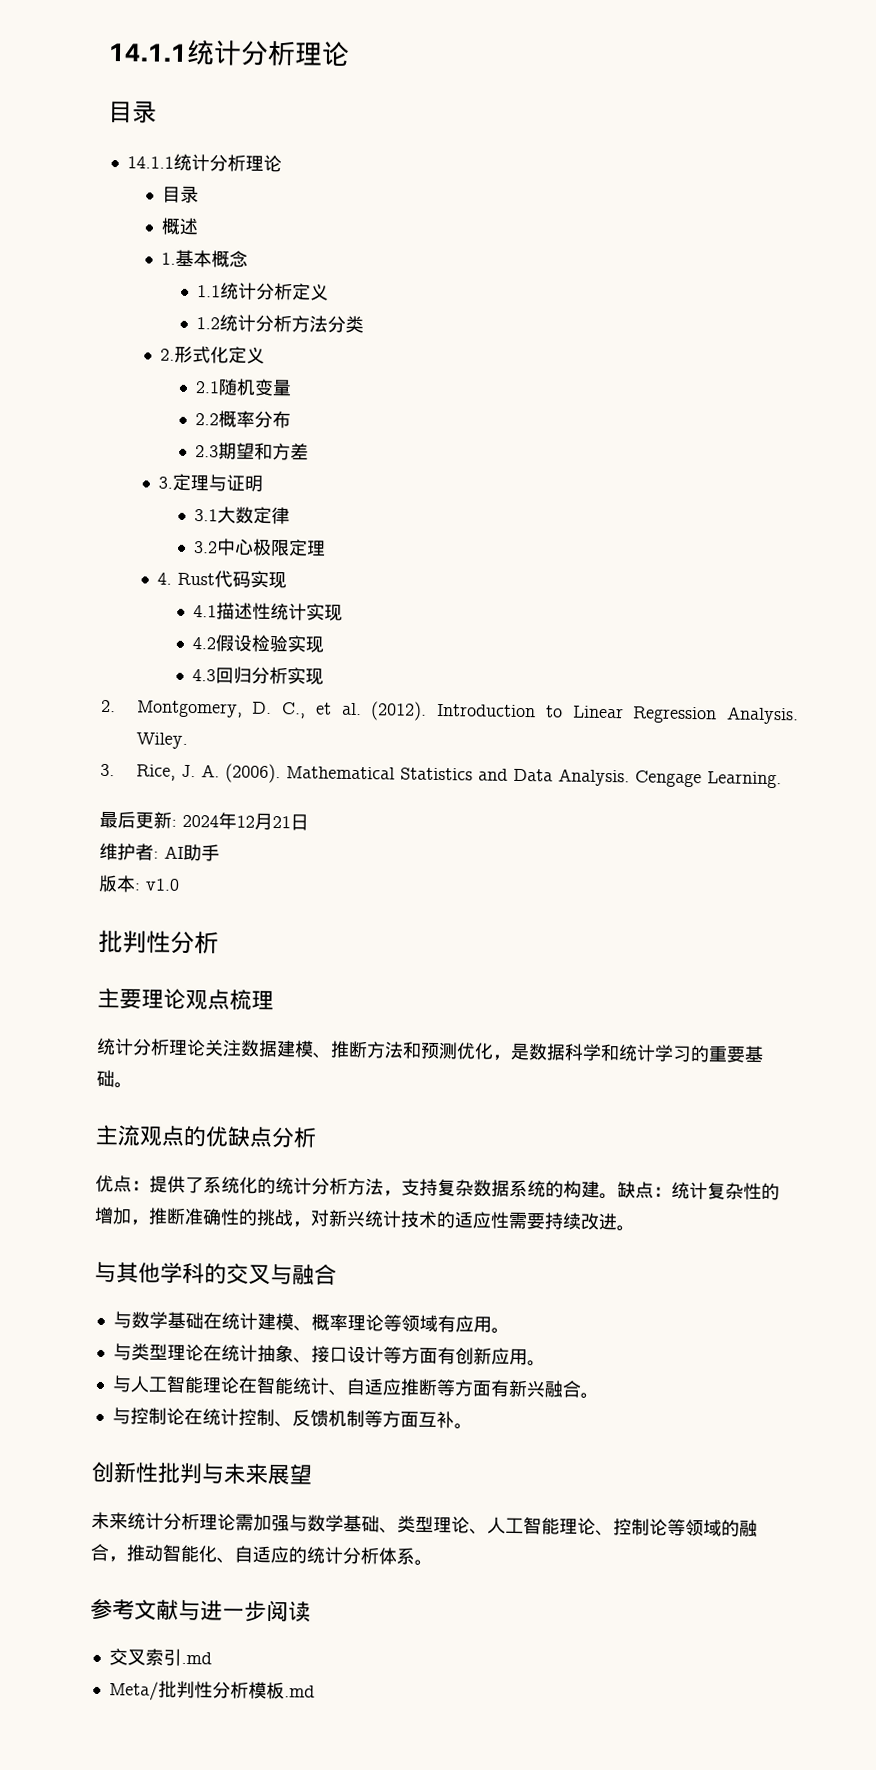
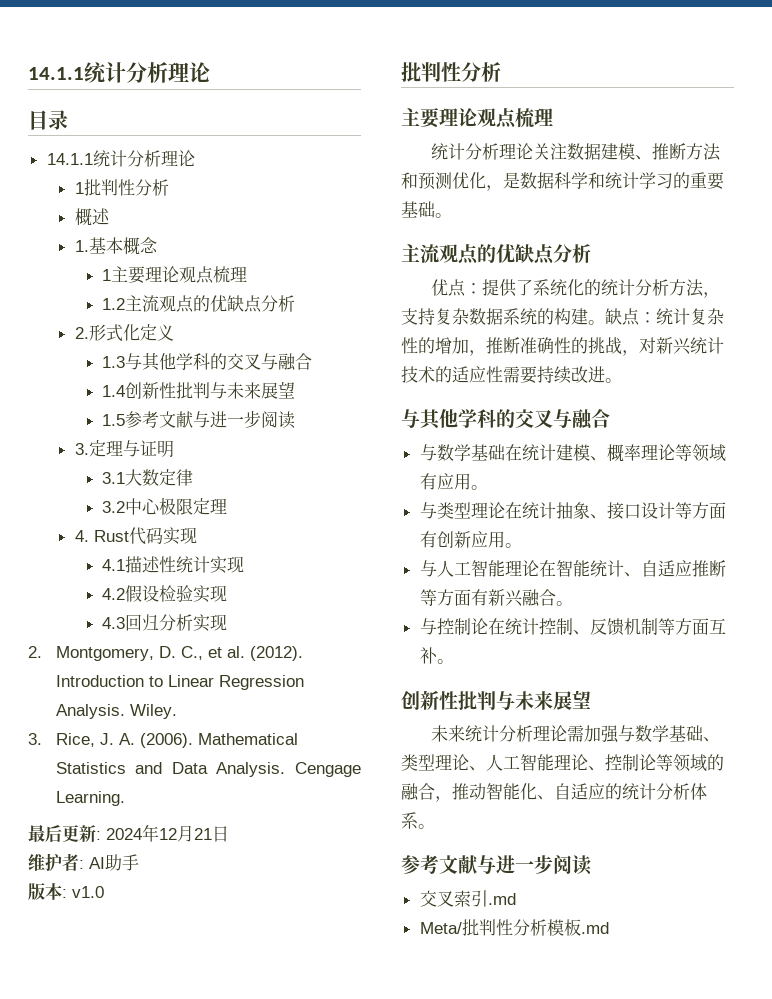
[162,185,200,204] 目录 -> [74,179,169,196] 1批判性分析
[197,282,330,301] [196,314,365,334] [160,345,266,364] [195,378,293,397] [195,410,292,429] [195,442,310,461] 1.1统计分析定义 // 1.2统计分析方法分类 // 2.形式化定义 // 2.1随机变量 // 2.2概率分布 // 2.3期望和方差 -> [102,266,248,284] [102,295,296,313] [74,324,174,342] [102,352,313,371] [102,381,296,399] [102,410,296,429] 1主要理论观点梳理 // 1.2主流观点的优缺点分析 // 2.形式化定义 // 1.3与其他学科的交叉与融合 // 1.4创新性批判与未来展望 // 1.5参考文献与进一步阅读

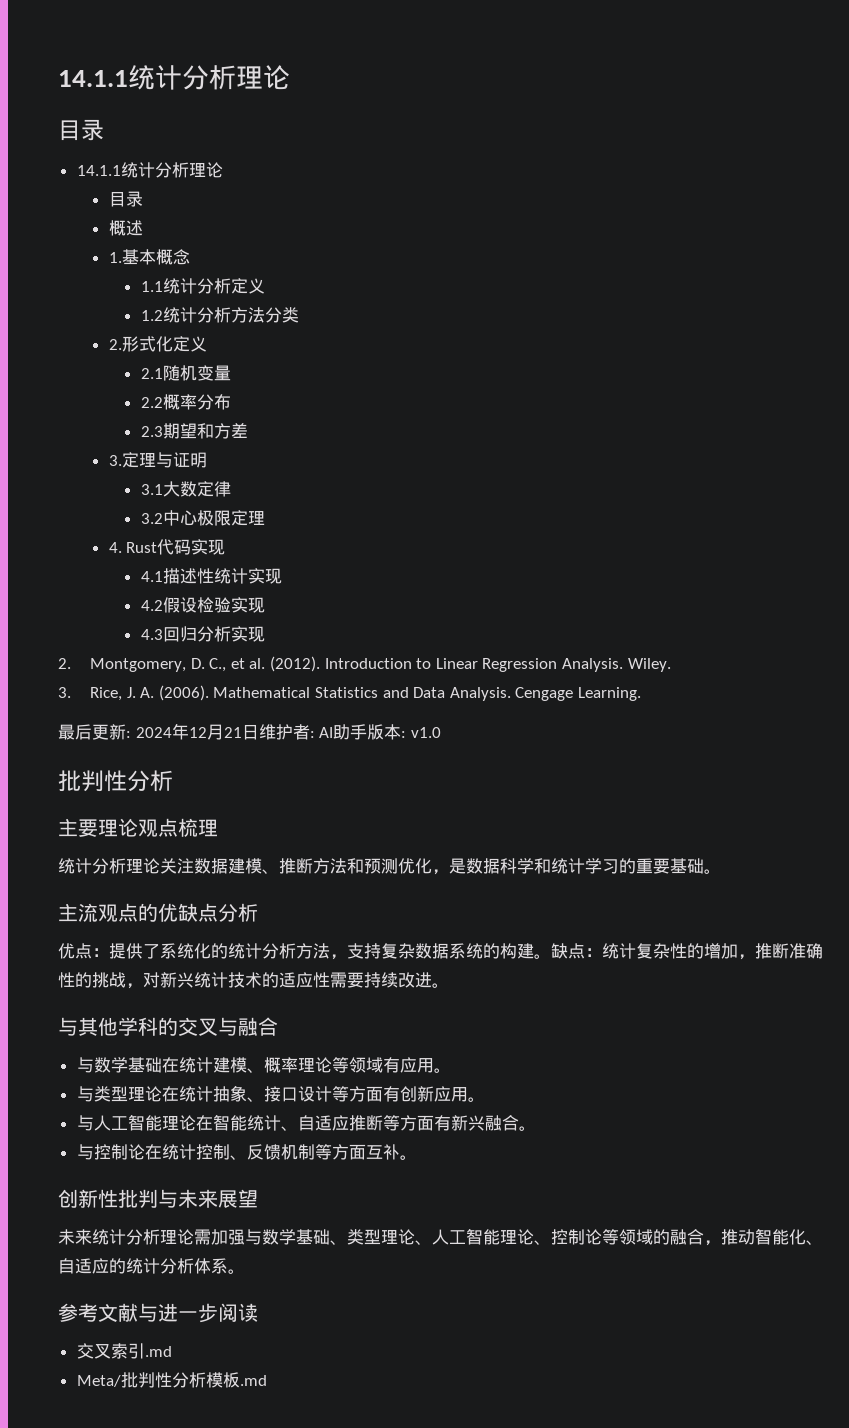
[74,179,169,196] 1批判性分析 -> [108,191,143,207] 目录
[102,266,248,284] [102,295,296,313] 1主要理论观点梳理 // 1.2主流观点的优缺点分析 -> [140,278,265,294] [140,307,299,323] 1.1统计分析定义 // 1.2统计分析方法分类
[102,352,313,371] [102,381,296,399] [102,410,296,429] 1.3与其他学科的交叉与融合 // 1.4创新性批判与未来展望 // 1.5参考文献与进一步阅读 -> [140,365,231,381] [140,394,231,410] [140,423,248,439] 2.1随机变量 // 2.2概率分布 // 2.3期望和方差
(229, 834) // -> (259, 732) none
(139, 862) // -> (368, 732) none

